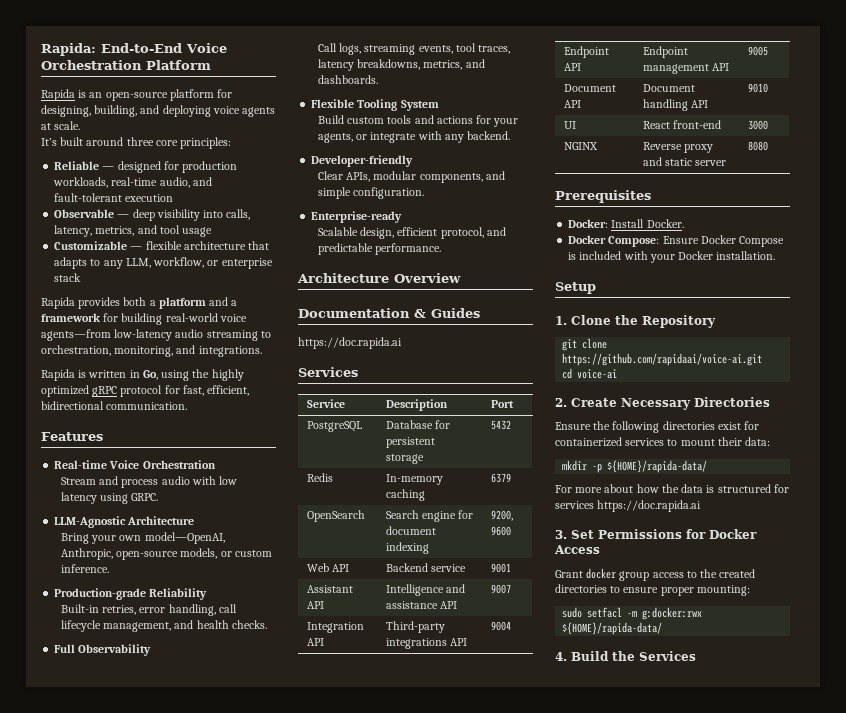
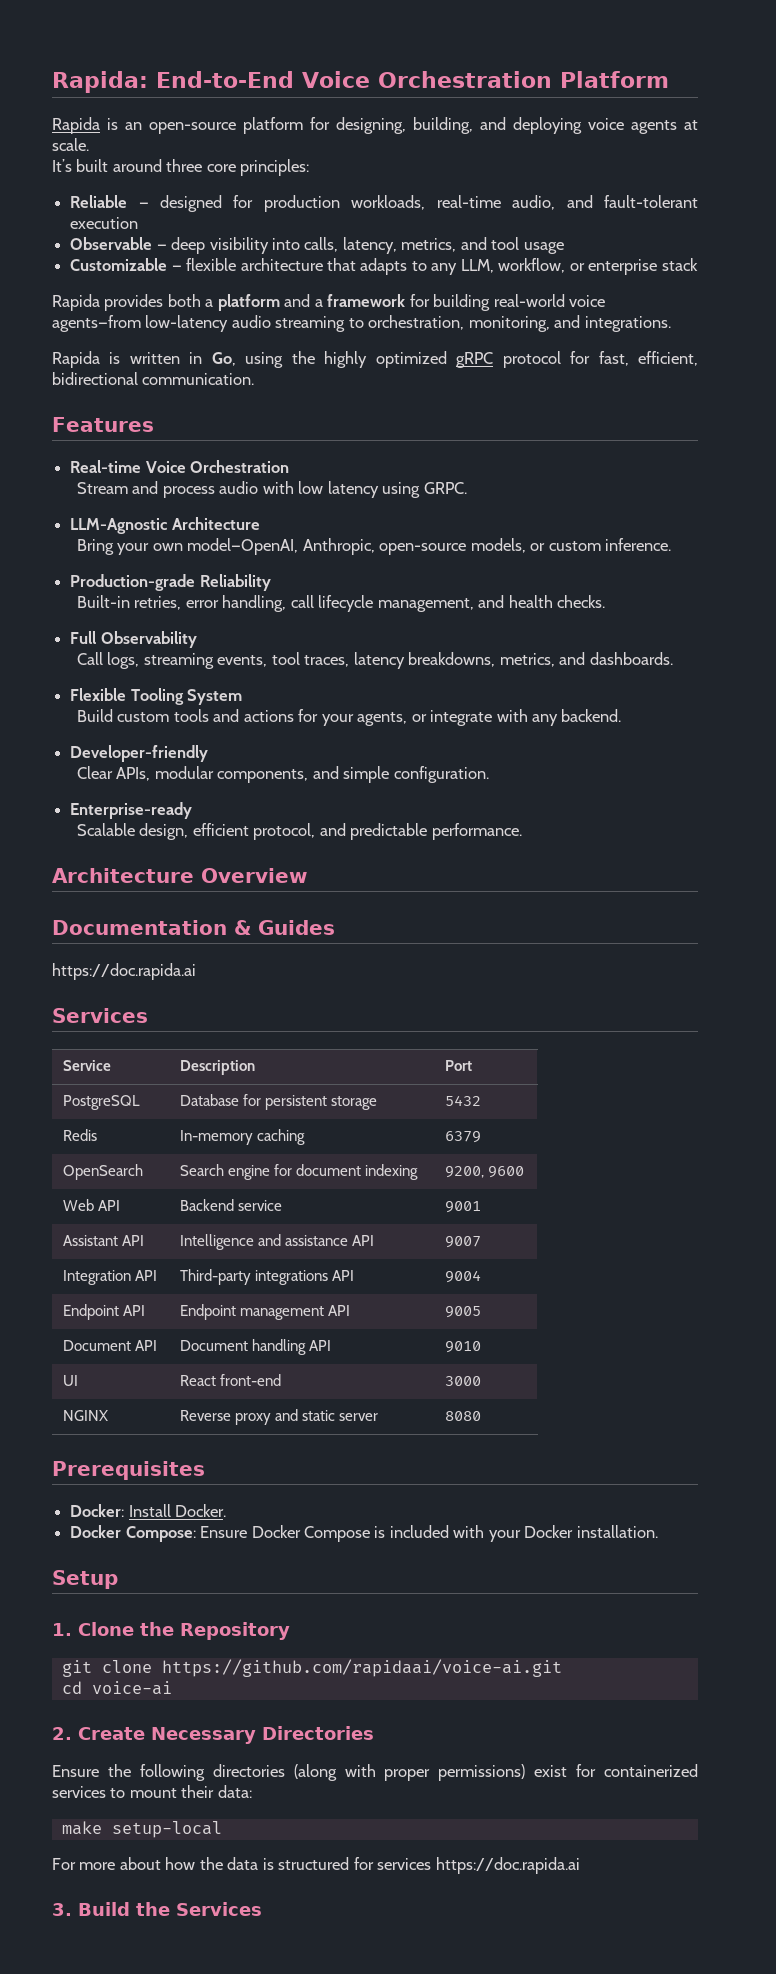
(715, 425) none -> [293,1764,526,1781] (along with proper permissions)
[562,460,708,473] mkdir -p ${HOME}/rapida-data/ -> [61,1821,222,1838] make setup-local
[571,529,757,539] [554,545,600,554] [555,568,756,581] [555,584,750,596] [562,607,703,620] [562,622,663,635] [555,652,567,661] Set Permissions for Docker Access // Grant docker group access to the created directories to ensure proper mounting: // sudo setfacl -m g:docker:rwx ${HOME}/rapida-data/ // 4. -> (72, 1909) none

